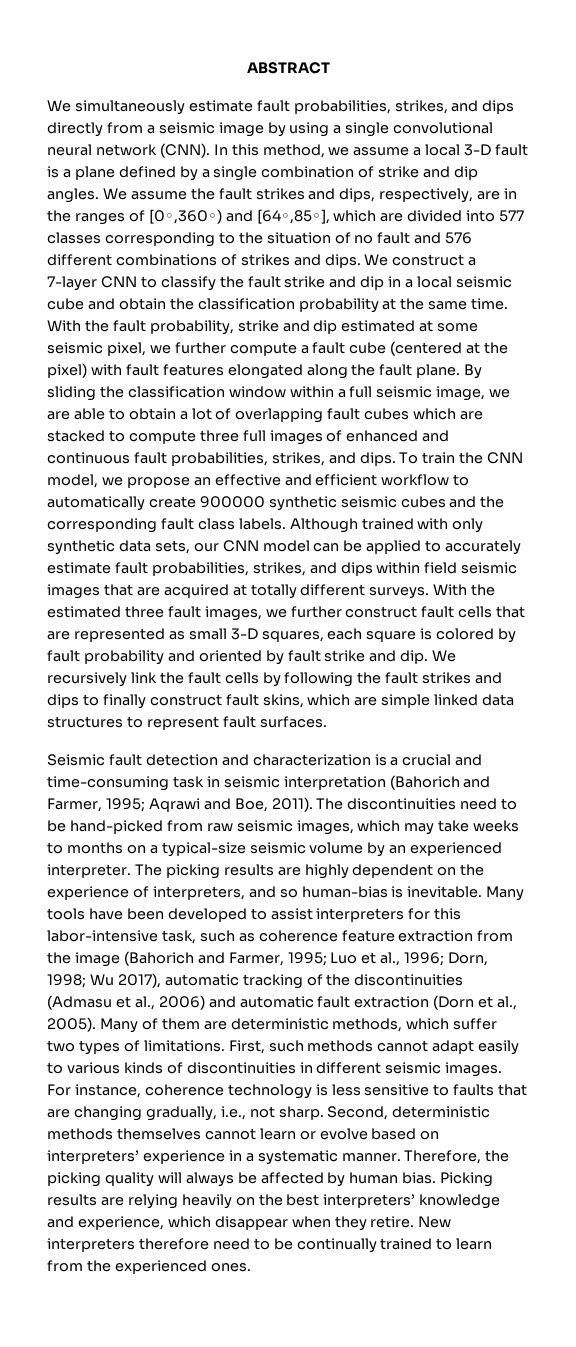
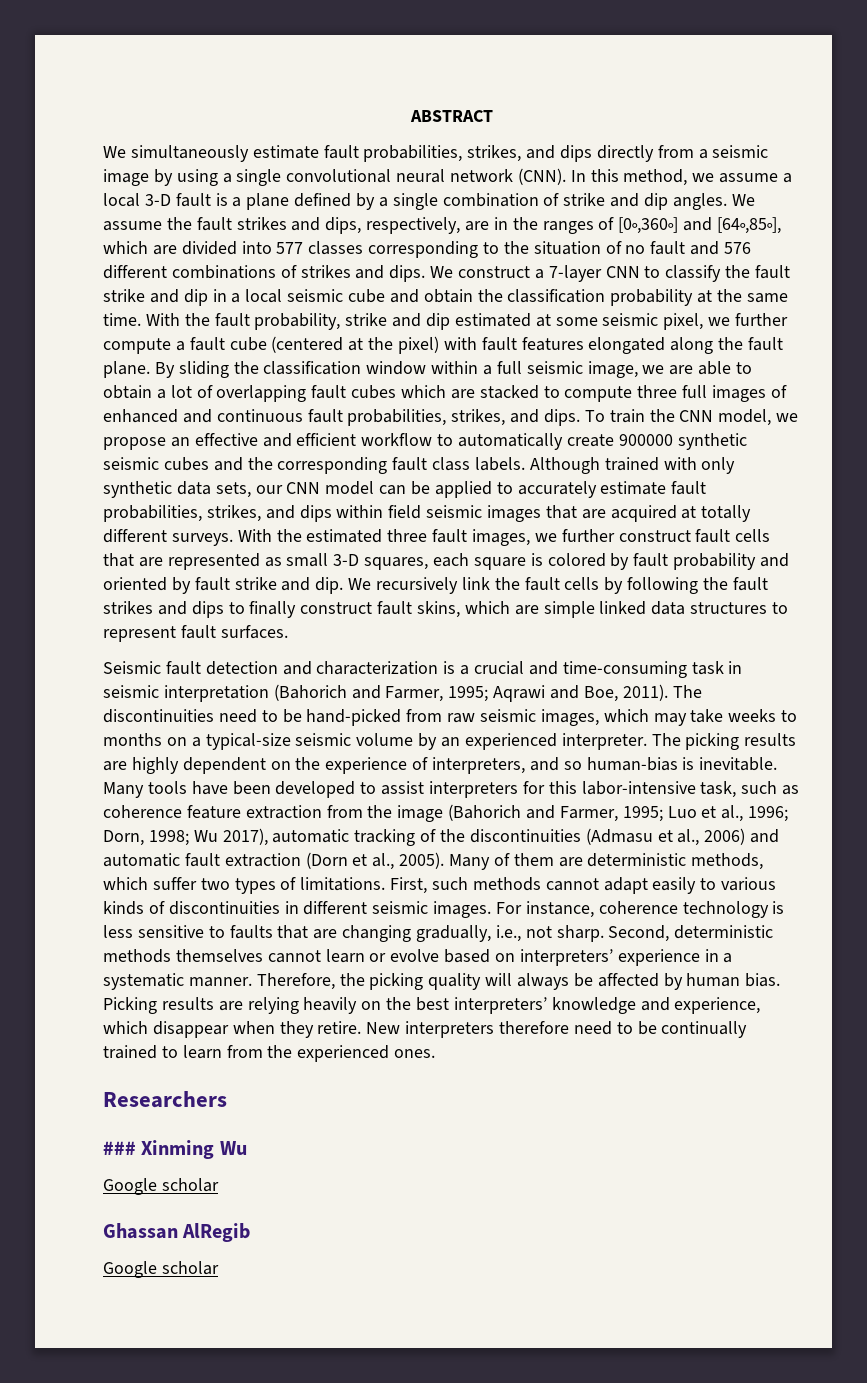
[148,209,222,224] [0◦,360◦) -> [618,217,679,234] [0◦,360◦]
(251, 1267) none -> [103,1091,227,1108] [103,1140,247,1159] [103,1178,219,1195] [103,1223,251,1242] [103,1261,219,1278] // Researchers // ### Xinming Wu // Google scholar // Ghassan AlRegib // Google scholar

